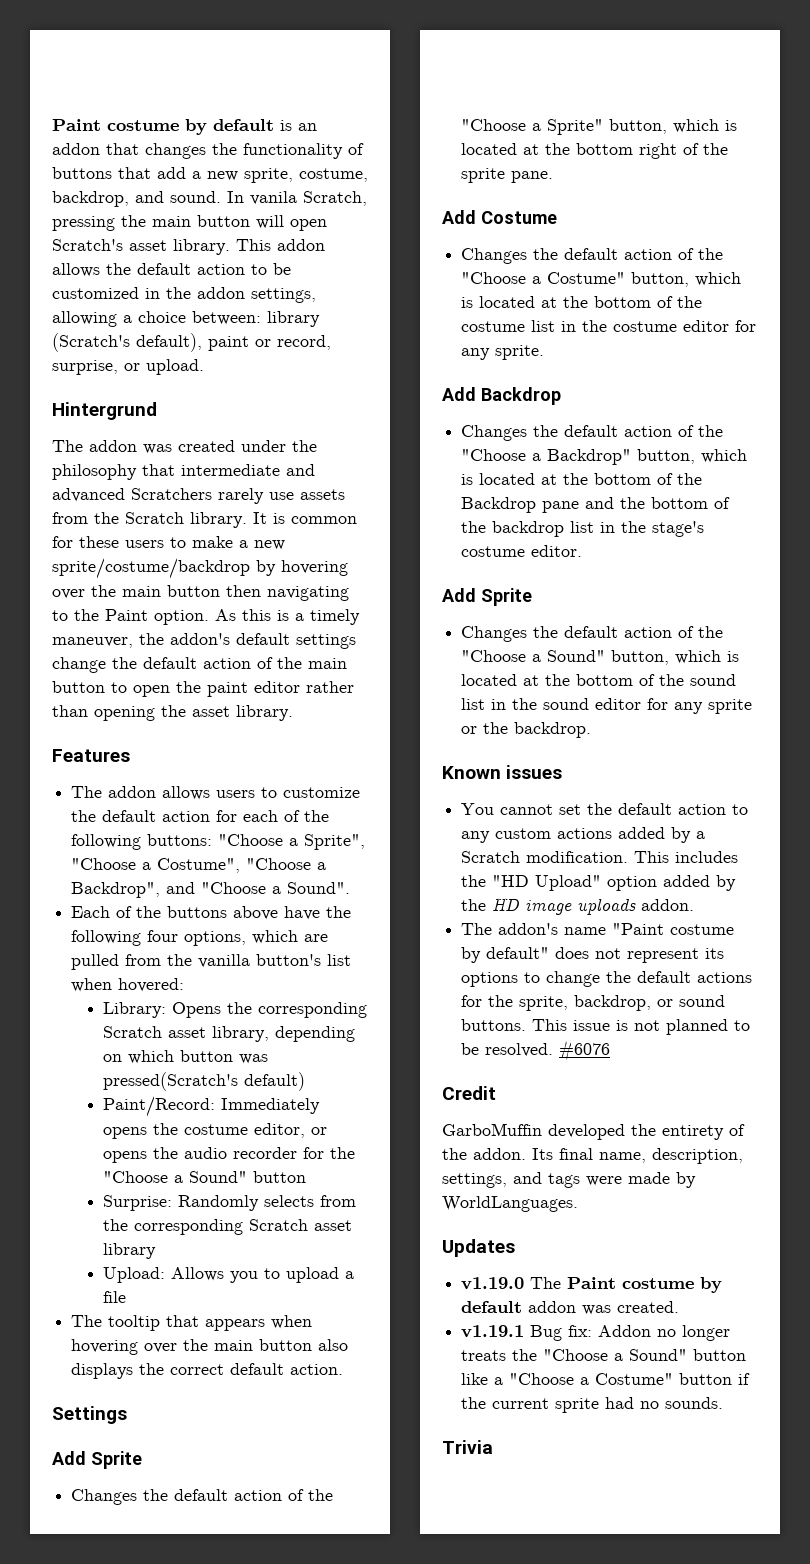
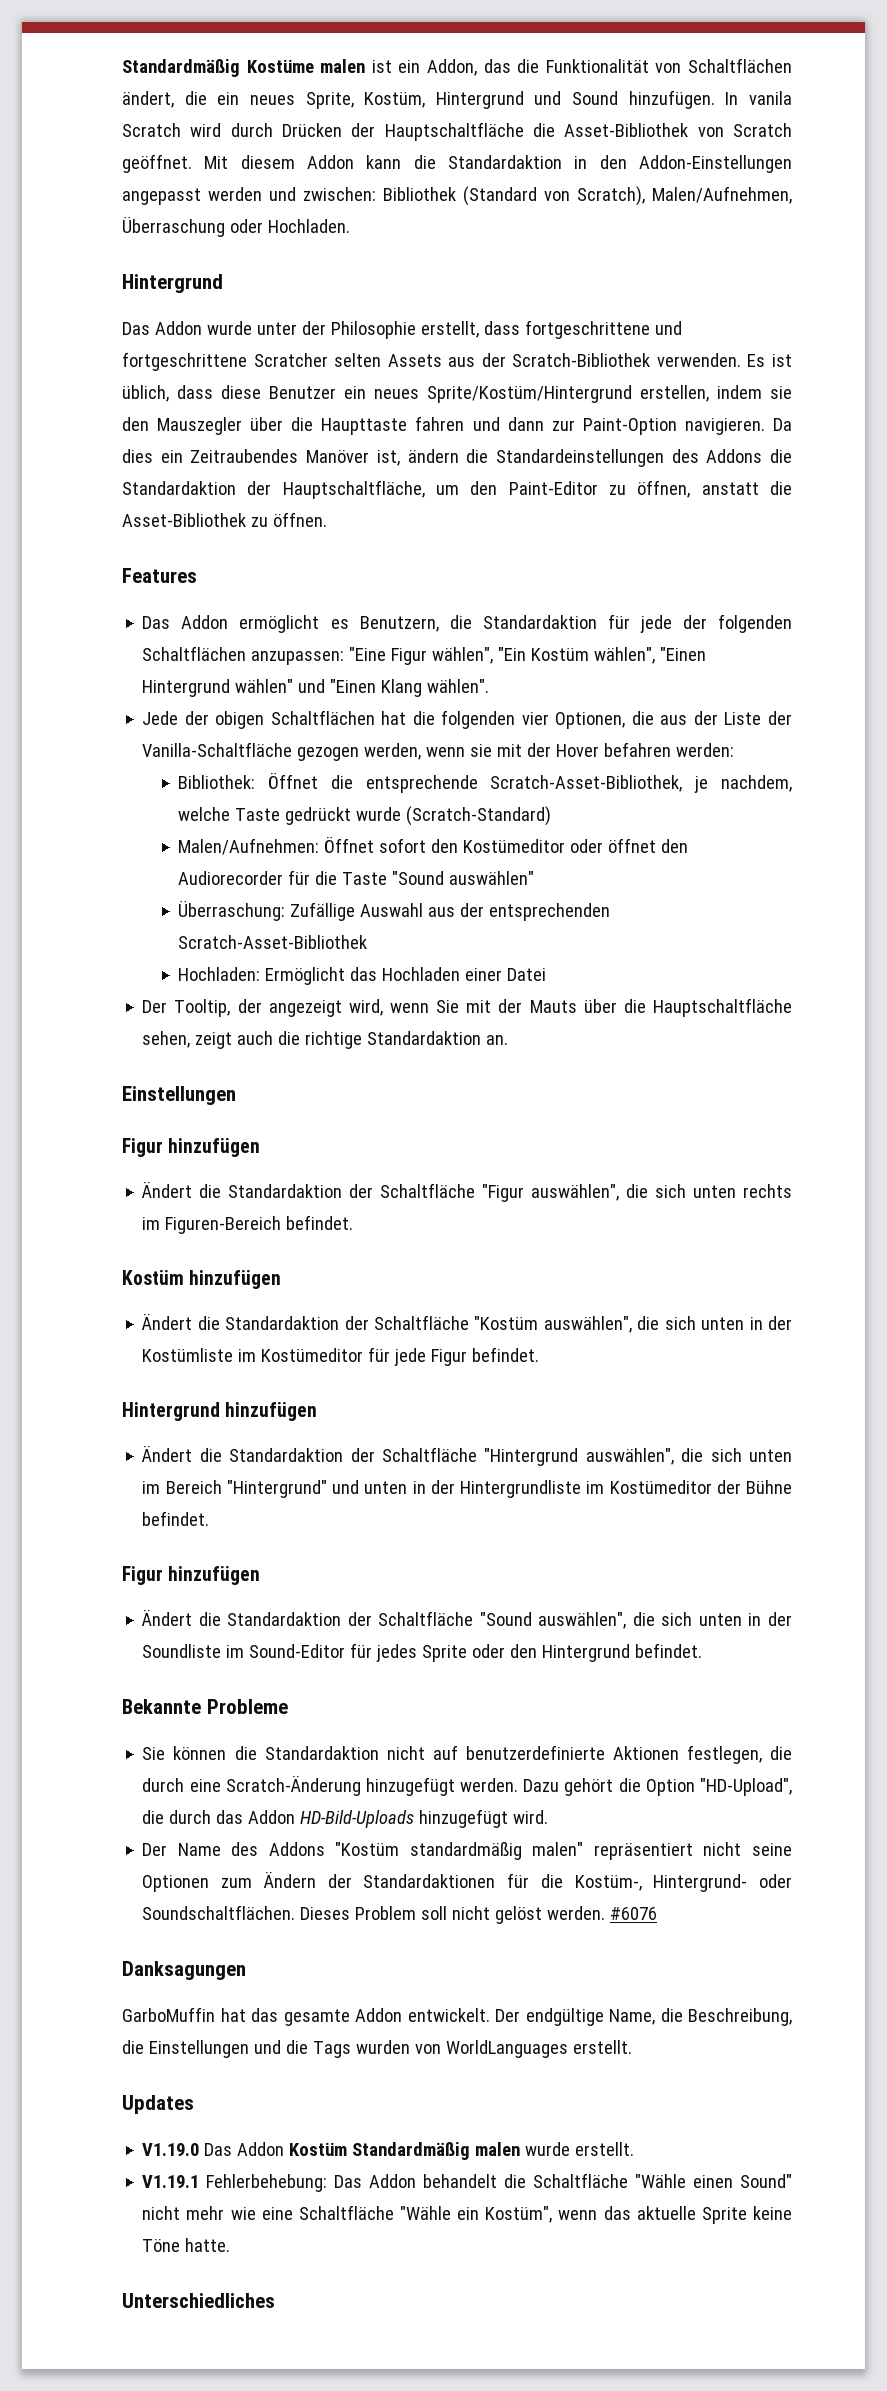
[52,119,317,135] [52,143,364,159] [52,167,368,183] [52,191,367,207] [52,215,327,231] [52,239,325,255] [52,263,291,277] [52,287,316,303] [52,311,320,327] [52,333,331,352] [52,359,204,375] [52,402,157,420] [52,440,317,454] [52,464,315,480] [52,488,345,504] [52,512,357,528] [52,536,285,550] [52,558,348,579] [52,585,349,601] [52,609,360,625] [52,633,356,649] [52,657,347,673] [52,681,354,697] [52,705,293,721] [52,749,130,762] [71,786,361,800] [71,810,330,822] [71,834,366,850] [71,858,327,873] [71,882,351,898] [71,906,352,920] [71,930,329,946] [71,954,352,970] [71,978,185,992] [103,1002,368,1018] [103,1026,356,1042] [103,1050,269,1064] [103,1072,306,1091] [103,1096,321,1117] [103,1123,328,1139] [103,1147,356,1163] [103,1171,307,1183] [103,1195,357,1211] [103,1219,353,1235] [103,1243,157,1259] [103,1267,355,1283] [103,1291,127,1303] [71,1315,313,1331] [71,1339,349,1355] [71,1363,344,1379] [52,1406,127,1424] [52,1451,142,1469] [71,1489,334,1505] [461,119,738,135] [461,143,729,159] [461,168,554,183] [442,210,557,224] [461,248,724,264] [461,272,742,287] [461,296,703,308] [461,320,757,332] [461,345,545,360] [442,387,561,405] [461,425,724,441] [461,449,748,465] [461,473,703,485] [461,497,731,513] [461,521,705,537] [461,545,583,557] [442,588,532,606] [461,626,724,642] [461,650,740,665] [461,674,737,686] [461,698,753,714] [461,722,592,738] [442,765,563,779] [461,803,749,815] [461,827,706,843] [461,851,739,863] [461,875,737,891] [461,898,695,915] [461,923,735,935] [461,947,725,963] [461,971,753,987] [461,995,726,1011] [461,1019,751,1035] [461,1043,554,1057] Paint costume by default is an addon that changes the functionality of buttons that add a new sprite, costume, backdrop, and sound. In vanila Scratch, pressing the main button will open Scratch's asset library. This addon allows the default action to be customized in the addon settings, allowing a choice between: library (Scratch's default), paint or record, surprise, or upload. // Hintergrund // The addon was created under the philosophy that intermediate and advanced Scratchers rarely use assets from the Scratch library. It is common for these users to make a new sprite/costume/backdrop by hovering over the main button then navigating to the Paint option. As this is a timely maneuver, the addon's default settings change the default action of the main button to open the paint editor rather than opening the asset library. // Features // The addon allows users to customize the default action for each of the following buttons: "Choose a Sprite", "Choose a Costume", "Choose a Backdrop", and "Choose a Sound". // Each of the buttons above have the following four options, which are pulled from the vanilla button's list when hovered: // Library: Opens the corresponding Scratch asset library, depending on which button was pressed(Scratch's default) // Paint/Record: Immediately opens the costume editor, or opens the audio recorder for the "Choose a Sound" button // Surprise: Randomly selects from the corresponding Scratch asset library // Upload: Allows you to upload a file // The tooltip that appears when hovering over the main button also displays the correct default action. // Settings // Add Sprite // Changes the default action of the "Choose a Sprite" button, which is located at the bottom right of the sprite pane. // Add Costume // Changes the default action of the "Choose a Costume" button, which is located at the bottom of the costume list in the costume editor for any sprite. // Add Backdrop // Changes the default action of the "Choose a Backdrop" button, which is located at the bottom of the Backdrop pane and the bottom of the backdrop list in the stage's costume editor. // Add Sprite // Changes the default action of the "Choose a Sound" button, which is located at the bottom of the sound list in the sound editor for any sprite or the backdrop. // Known issues // You cannot set the default action to any custom actions added by a Scratch modification. This includes the "HD Upload" option added by the HD image uploads addon. // The addon's name "Paint costume by default" does not represent its options to change the default actions for the sprite, backdrop, or sound buttons. This issue is not planned to be resolved. -> [122,58,793,77] [122,90,792,109] [122,122,792,141] [122,154,792,173] [122,186,792,206] [122,216,350,237] [122,274,223,293] [122,320,682,339] [122,352,792,371] [122,385,792,403] [122,416,792,435] [122,449,792,467] [122,480,792,499] [122,512,327,527] [122,568,197,583] [142,614,792,633] [142,646,707,665] [142,679,490,697] [142,710,792,729] [142,742,735,761] [178,772,792,793] [178,806,552,826] [178,836,689,855] [178,870,535,885] [178,900,611,921] [178,935,368,949] [178,967,547,985] [142,998,792,1017] [142,1031,509,1049] [122,1086,236,1105] [122,1138,261,1157] [141,1181,792,1202] [142,1215,354,1234] [122,1270,282,1289] [141,1313,792,1333] [142,1347,540,1366] [122,1402,318,1421] [141,1445,792,1466] [142,1480,792,1498] [142,1511,210,1526] [122,1566,261,1585] [141,1609,792,1629] [142,1643,703,1662] [122,1699,288,1714] [142,1745,792,1764] [142,1775,792,1796] [142,1809,549,1828] [142,1842,792,1860] [142,1871,792,1892] [142,1905,606,1924] Standardmäßig Kostüme malen ist ein Addon, das die Funktionalität von Schaltflächen ändert, die ein neues Sprite, Kostüm, Hintergrund und Sound hinzufügen. In vanila Scratch wird durch Drücken der Hauptschaltfläche die Asset-Bibliothek von Scratch geöffnet. Mit diesem Addon kann die Standardaktion in den Addon-Einstellungen angepasst werden und zwischen: Bibliothek (Standard von Scratch), Malen/Aufnehmen, Überraschung oder Hochladen. // Hintergrund // Das Addon wurde unter der Philosophie erstellt, dass fortgeschrittene und fortgeschrittene Scratcher selten Assets aus der Scratch-Bibliothek verwenden. Es ist üblich, dass diese Benutzer ein neues Sprite/Kostüm/Hintergrund erstellen, indem sie den Mauszegler über die Haupttaste fahren und dann zur Paint-Option navigieren. Da dies ein Zeitraubendes Manöver ist, ändern die Standardeinstellungen des Addons die Standardaktion der Hauptschaltfläche, um den Paint-Editor zu öffnen, anstatt die Asset-Bibliothek zu öffnen. // Features // Das Addon ermöglicht es Benutzern, die Standardaktion für jede der folgenden Schaltflächen anzupassen: "Eine Figur wählen", "Ein Kostüm wählen", "Einen Hintergrund wählen" und "Einen Klang wählen". // Jede der obigen Schaltflächen hat die folgenden vier Optionen, die aus der Liste der Vanilla-Schaltfläche gezogen werden, wenn sie mit der Hover befahren werden: // Bibliothek: Öffnet die entsprechende Scratch-Asset-Bibliothek, je nachdem, welche Taste gedrückt wurde (Scratch-Standard) // Malen/Aufnehmen: Öffnet sofort den Kostümeditor oder öffnet den Audiorecorder für die Taste "Sound auswählen" // Überraschung: Zufällige Auswahl aus der entsprechenden Scratch-Asset-Bibliothek // Hochladen: Ermöglicht das Hochladen einer Datei // Der Tooltip, der angezeigt wird, wenn Sie mit der Mauts über die Hauptschaltfläche sehen, zeigt auch die richtige Standardaktion an. // Einstellungen // Figur hinzufügen // Ändert die Standardaktion der Schaltfläche "Figur auswählen", die sich unten rechts im Figuren-Bereich befindet. // Kostüm hinzufügen // Ändert die Standardaktion der Schaltfläche "Kostüm auswählen", die sich unten in der Kostümliste im Kostümeditor für jede Figur befindet. // Hintergrund hinzufügen // Ändert die Standardaktion der Schaltfläche "Hintergrund auswählen", die sich unten im Bereich "Hintergrund" und unten in der Hintergrundliste im Kostümeditor der Bühne befindet. // Figur hinzufügen // Ändert die Standardaktion der Schaltfläche "Sound auswählen", die sich unten in der Soundliste im Sound-Editor für jedes Sprite oder den Hintergrund befindet. // Bekannte Probleme // Sie können die Standardaktion nicht auf benutzerdefinierte Aktionen festlegen, die durch eine Scratch-Änderung hinzugefügt werden. Dazu gehört die Option "HD-Upload", die durch das Addon HD-Bild-Uploads hinzugefügt wird. // Der Name des Addons "Kostüm standardmäßig malen" repräsentiert nicht seine Optionen zum Ändern der Standardaktionen für die Kostüm-, Hintergrund- oder Soundschaltflächen. Dieses Problem soll nicht gelöst werden.
[442,1086,496,1100] Credit -> [122,1961,246,1980] Danksagungen
[548,1124,745,1140] [442,1148,743,1164] [442,1172,696,1188] [442,1196,578,1212] [442,1239,515,1257] [461,1277,723,1293] [461,1301,680,1315] [461,1325,731,1341] [461,1349,747,1361] [461,1373,751,1385] [461,1397,724,1413] [442,1440,493,1454] developed the entirety of the addon. Its final name, description, settings, and tags were made by WorldLanguages. // Updates // v1.19.0 The Paint costume by default addon was created. // v1.19.1 Bug fix: Addon no longer treats the "Choose a Sound" button like a "Choose a Costume" button if the current sprite had no sounds. // Trivia -> [220,2008,792,2026] [122,2040,632,2058] [122,2095,194,2114] [142,2142,635,2160] [142,2173,792,2192] [142,2205,792,2224] [142,2238,231,2252] [122,2293,275,2308] hat das gesamte Addon entwickelt. Der endgültige Name, die Beschreibung, die Einstellungen und die Tags wurden von WorldLanguages erstellt. // Updates // V1.19.0 Das Addon Kostüm Standardmäßig malen wurde erstellt. // V1.19.1 Fehlerbehebung: Das Addon behandelt die Schaltfläche "Wähle einen Sound" nicht mehr wie eine Schaltfläche "Wähle ein Kostüm", wenn das aktuelle Sprite keine Töne hatte. // Unterschiedliches

